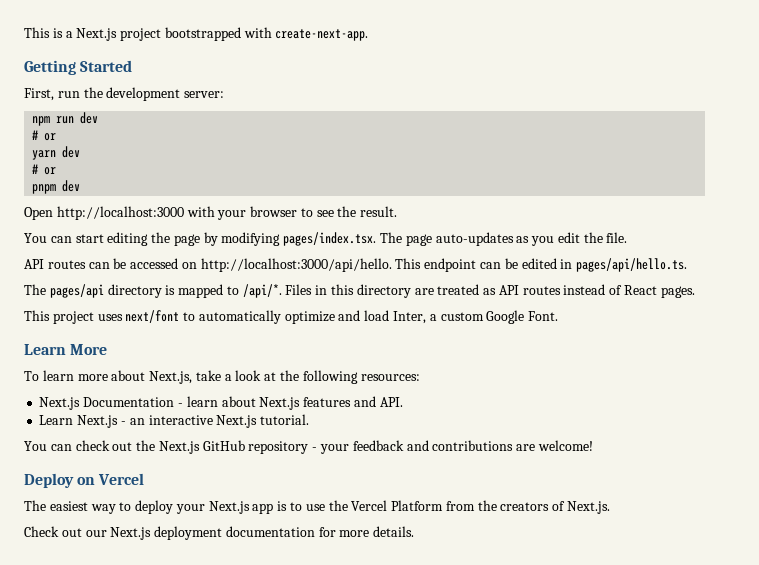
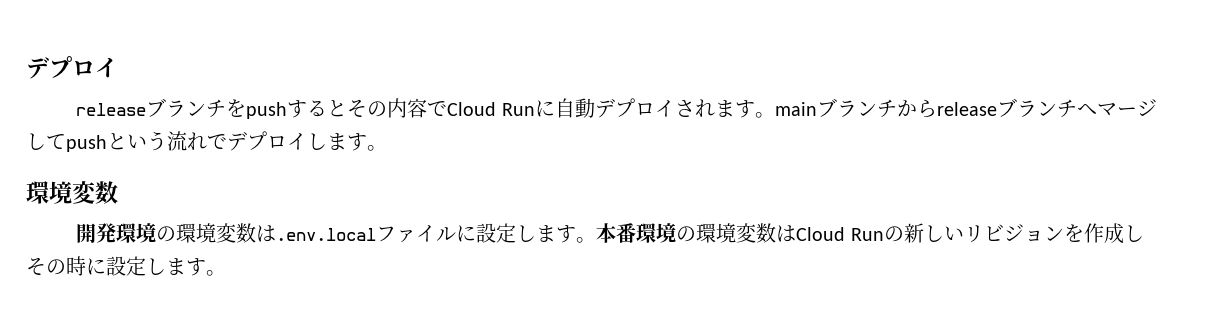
[24,27,369,41] [24,60,133,75] [24,87,225,101] [32,112,99,126] [32,130,57,141] [32,146,81,160] [32,164,57,175] [32,180,81,194] [24,206,398,220] [24,232,628,246] [24,258,688,272] [24,284,695,298] [24,310,559,324] [24,344,108,355] [24,370,420,384] [39,396,403,410] [39,414,310,428] [24,440,593,454] [24,473,145,488] [24,500,611,514] [24,526,415,540] This is a Next.js project bootstrapped with create-next-app. // Getting Started // First, run the development server: // npm run dev // # or // yarn dev // # or // pnpm dev // Open http://localhost:3000 with your browser to see the result. // You can start editing the page by modifying pages/index.tsx. The page auto-updates as you edit the file. // API routes can be accessed on http://localhost:3000/api/hello. This endpoint can be edited in pages/api/hello.ts. // The pages/api directory is mapped to /api/*. Files in this directory are treated as API routes instead of React pages. // This project uses next/font to automatically optimize and load Inter, a custom Google Font. // Learn More // To learn more about Next.js, take a look at the following resources: // Next.js Documentation - learn about Next.js features and API. // Learn Next.js - an interactive Next.js tutorial. // You can check out the Next.js GitHub repository - your feedback and contributions are welcome! // Deploy on Vercel // The easiest way to deploy your Next.js app is to use the Vercel Platform from the creators of Next.js. // Check out our Next.js deployment documentation for more details. -> [26,56,118,79] [76,98,1157,119] [26,131,387,152] [26,181,118,204] [76,223,1144,244] [26,256,226,276] デプロイ // releaseブランチをpushするとその内容でCloud Runに自動デプロイされます。mainブランチからreleaseブランチへマージしてpushという流れでデプロイします。 // 環境変数 // 開発環境の環境変数は.env.localファイルに設定します。本番環境の環境変数はCloud Runの新しいリビジョンを作成しその時に設定します。

